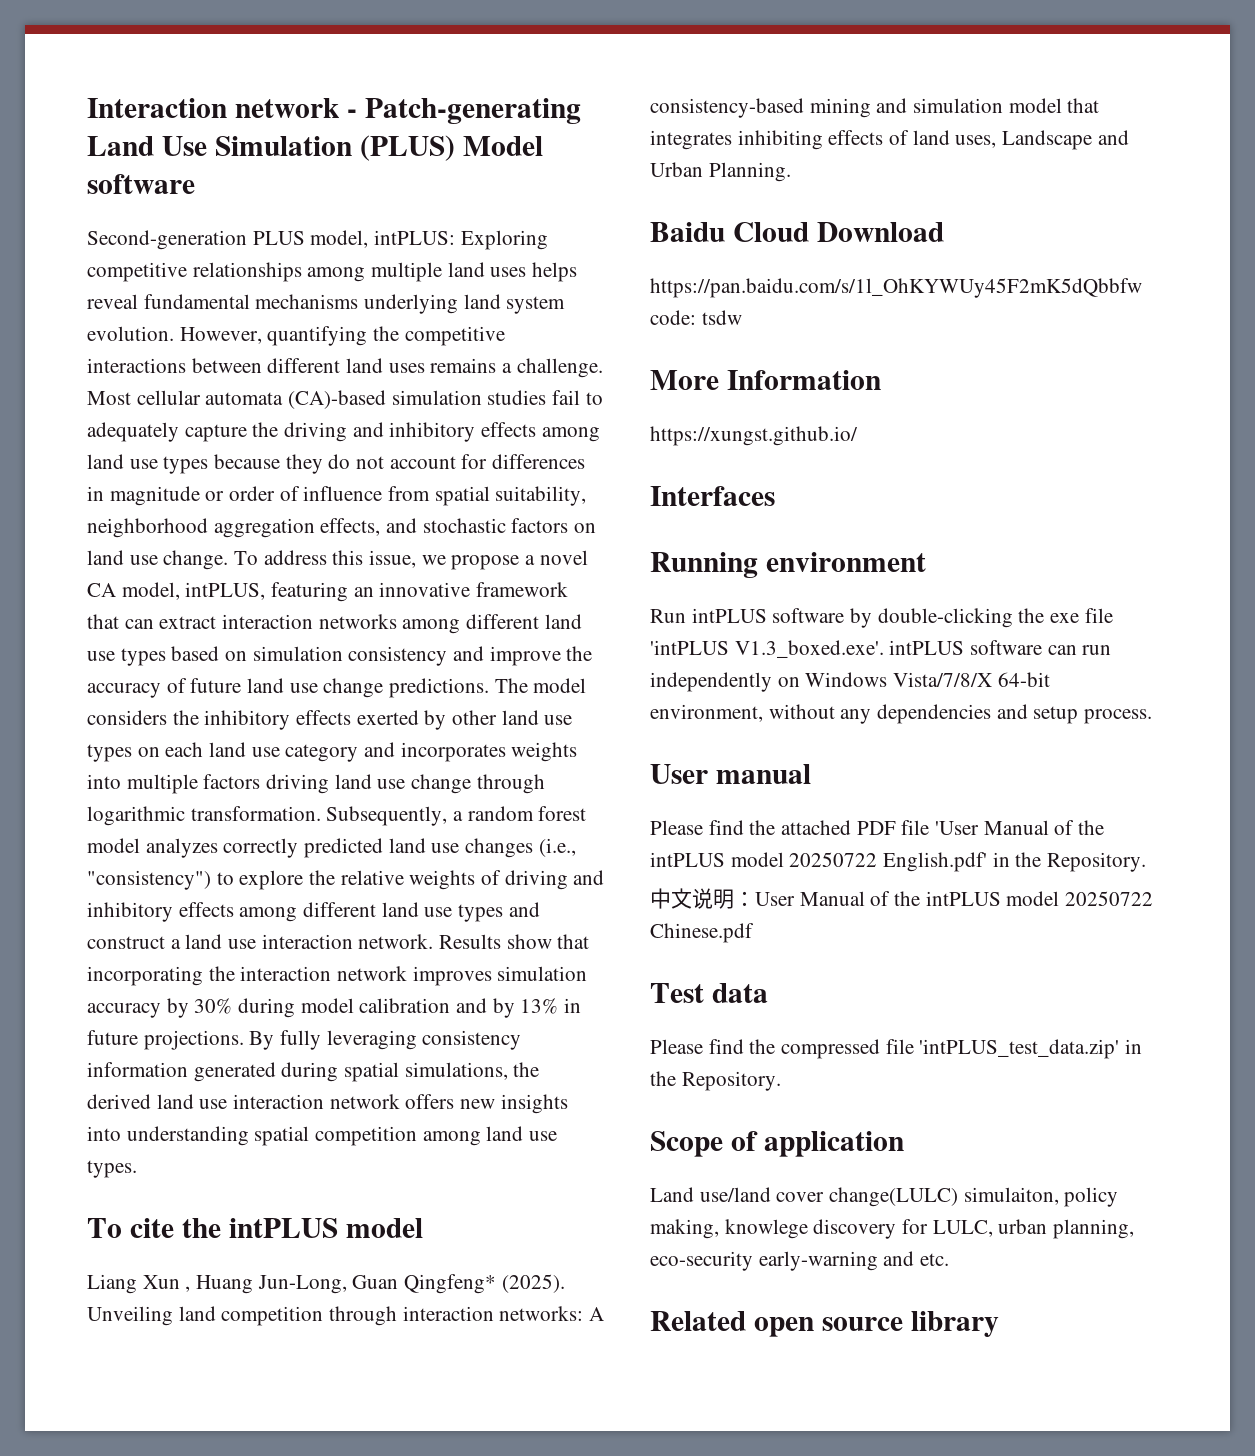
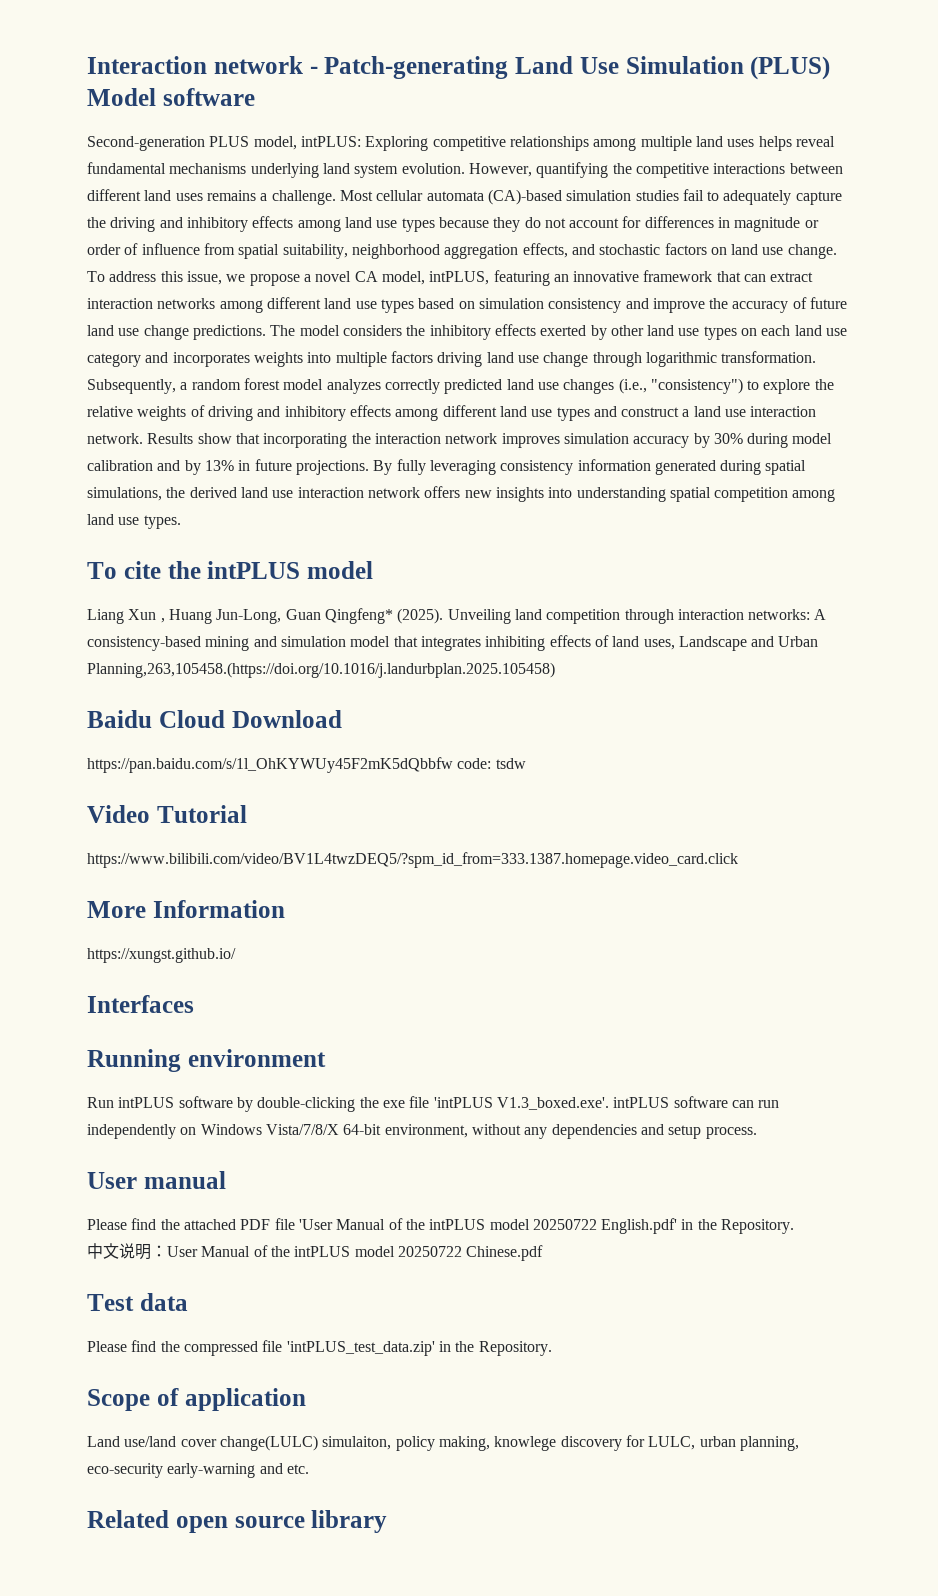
[708,162,791,182] Planning. -> [87,662,555,678] Planning,263,105458.(https://doi.org/10.1016/j.landurbplan.2025.105458)
(742, 317) none -> [87,805,247,823] [87,852,738,868] // Video Tutorial // https://www.bilibili.com/video/BV1L4twzDEQ5/?spm_id_from=333.1387.homepage.video_card.click

